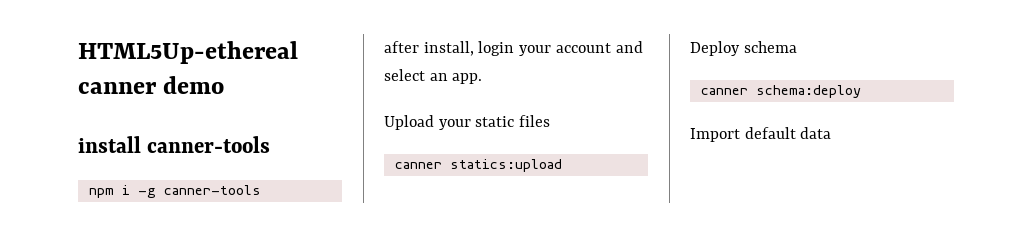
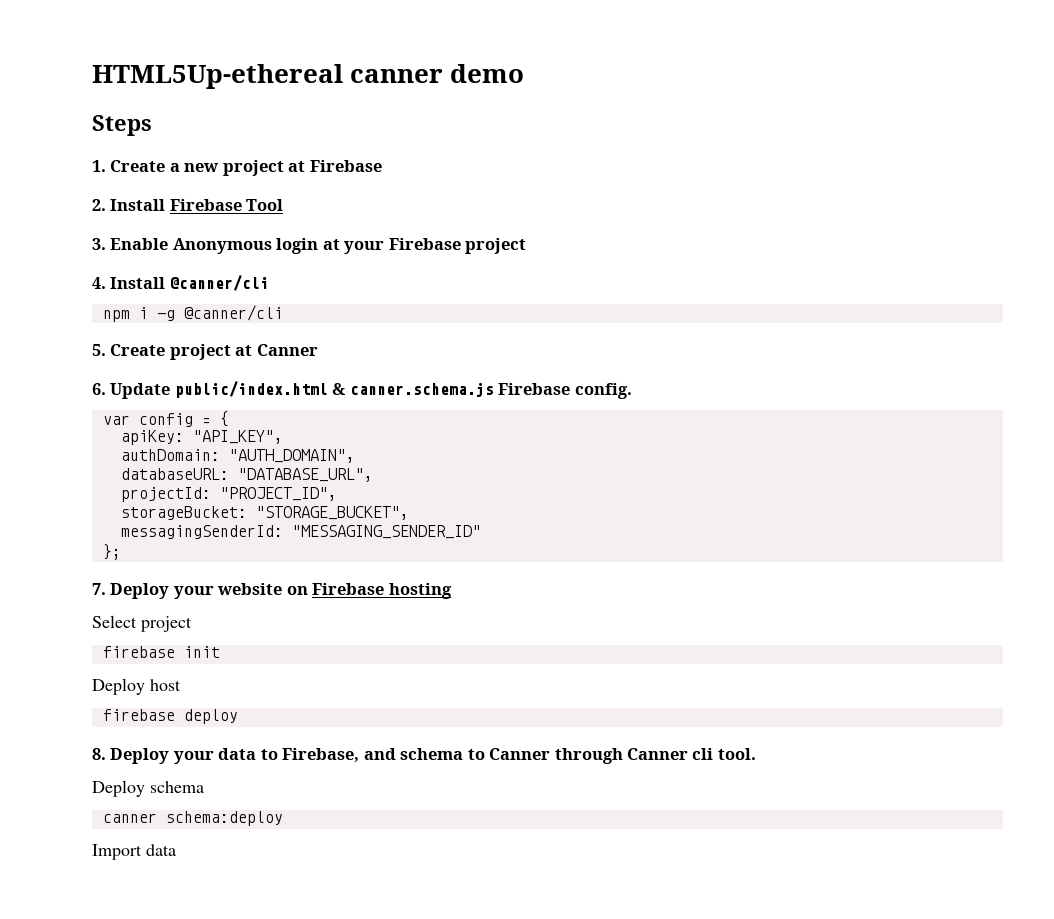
[78,136,271,153] [88,185,261,198] [384,41,643,56] [384,69,483,84] [384,115,551,130] [394,159,562,172] install canner-tools // npm i -g canner-tools // after install, login your account and select an app. // Upload your static files // canner statics:upload -> [92,115,152,136] [92,160,382,176] [92,199,284,211] [92,238,527,254] [92,275,269,291] [102,305,283,322] [92,344,318,360] [92,381,632,399] [102,411,229,427] [120,430,283,445] [120,449,355,463] [120,468,373,482] [120,487,337,502] [120,506,409,520] [120,525,481,539] [102,544,121,560] [92,583,452,599] [92,615,192,632] [102,646,220,658] [92,678,181,695] [102,709,238,724] [92,748,756,764] Steps // 1. Create a new project at Firebase // 2. Install Firebase Tool // 3. Enable Anonymous login at your Firebase project // 4. Install @canner/cli // npm i -g @canner/cli // 5. Create project at Canner // 6. Update public/index.html & canner.schema.js Firebase config. // var config = { // apiKey: "API_KEY", // authDomain: "AUTH_DOMAIN", // databaseURL: "DATABASE_URL", // projectId: "PROJECT_ID", // storageBucket: "STORAGE_BUCKET", // messagingSenderId: "MESSAGING_SENDER_ID" // }; // 7. Deploy your website on Firebase hosting // Select project // firebase init // Deploy host // firebase deploy // 8. Deploy your data to Firebase, and schema to Canner through Canner cli tool.
[744,127,796,139] default -> (142, 852) none

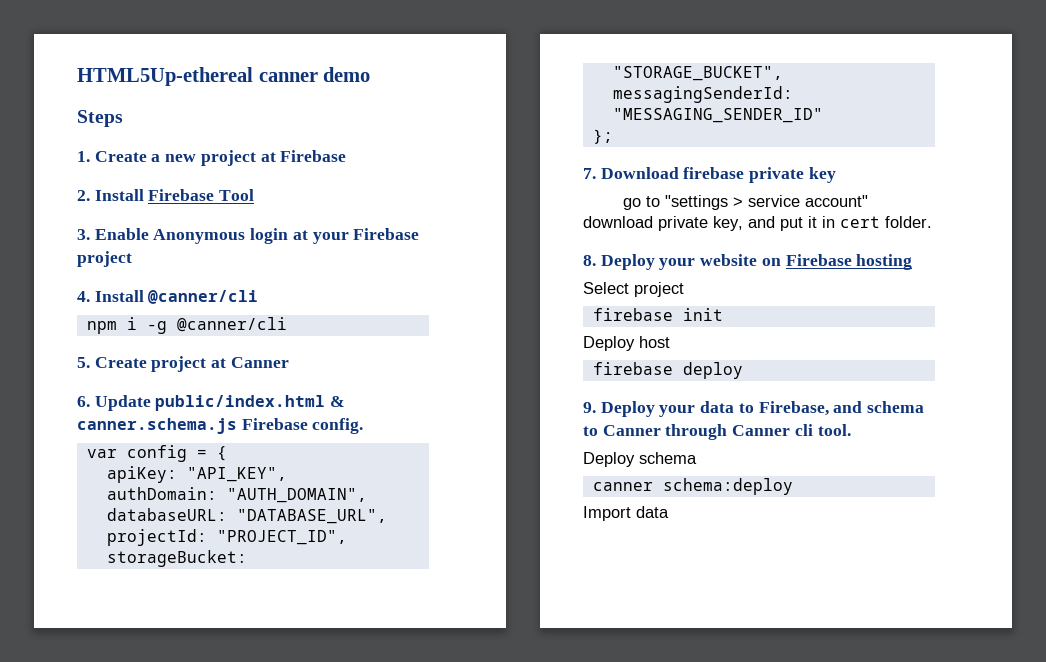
(106, 589) none -> [600,167,836,183] [622,195,868,210] [583,216,932,231] [583,255,596,266] Download firebase private key // go to "settings > service account" download private key, and put it in cert folder. // 8.
[92,748,106,760] 8. -> [583,402,596,413] 9.

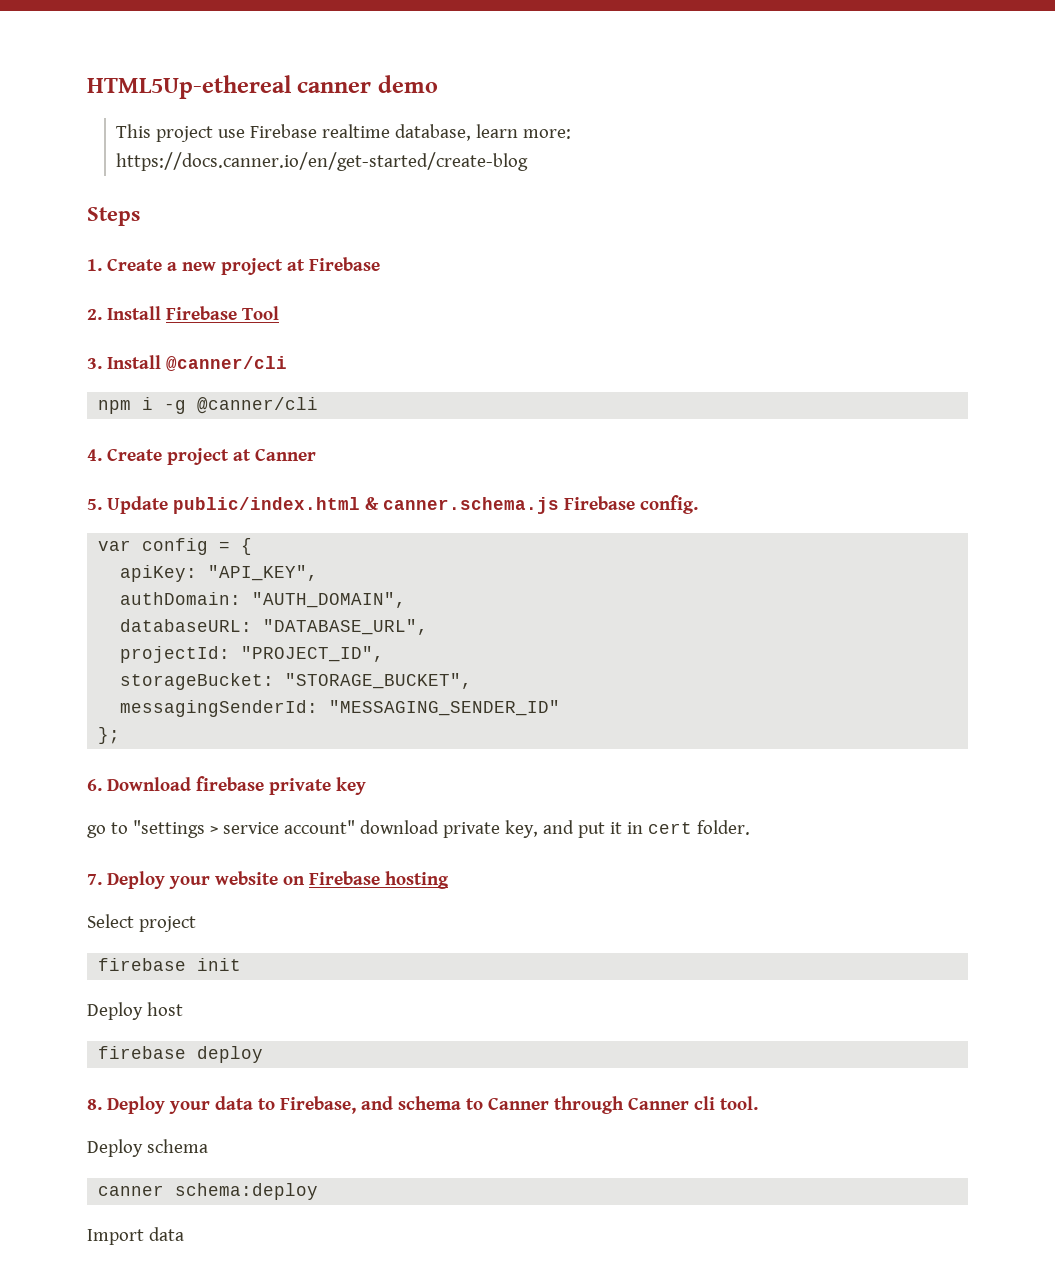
(371, 74) none -> [116,124,572,142] [116,152,529,171] // This project use Firebase realtime database, learn more: https://docs.canner.io/en/get-started/create-blog
[94,228,420,244] [77,251,132,267] [77,291,90,302] Enable Anonymous login at your Firebase project // 4. -> (102, 363) none
[77,357,90,368] 5. -> [87,449,102,461] 4.
[77,396,90,407] 6. -> [87,499,102,510] 5.
[583,168,596,179] 7. -> [87,779,102,791] 6.
[583,255,596,266] 8. -> [87,874,102,885] 7.
[583,402,596,413] 9. -> [87,1099,102,1110] 8.

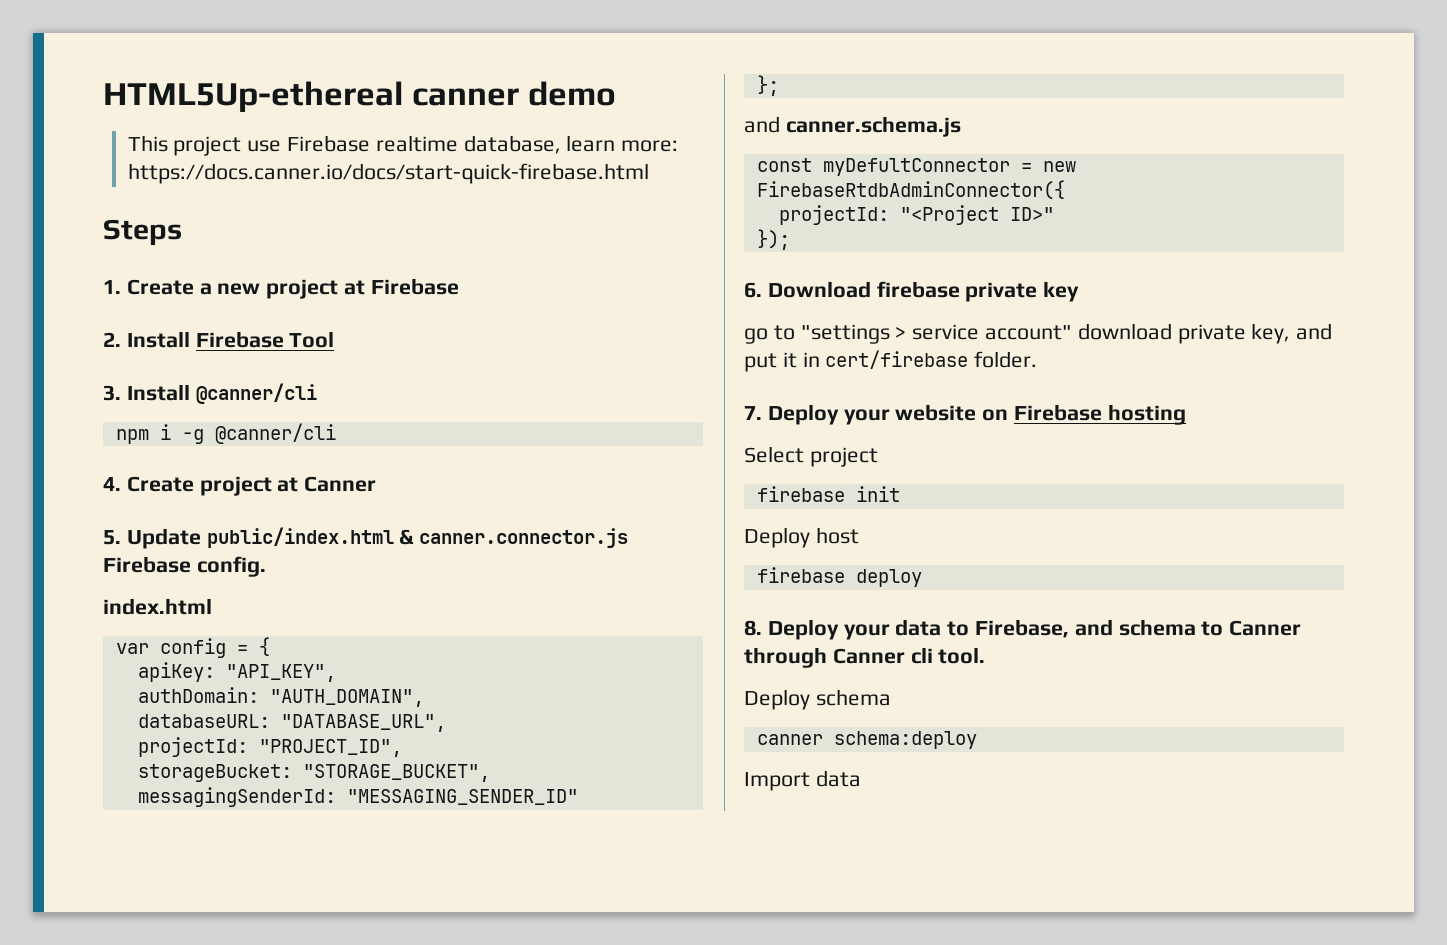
[116,152,529,171] https://docs.canner.io/en/get-started/create-blog -> [127,163,649,184] https://docs.canner.io/docs/start-quick-firebase.html
[383,497,559,514] canner.schema.js -> [419,528,629,548] canner.connector.js
(698, 504) none -> [103,598,212,615] // index.html
(121, 735) none -> [744,116,961,137] [756,158,1076,176] [756,180,1065,200] [778,205,1054,225] [756,229,790,250] // and canner.schema.js // const myDefultConnector = new FirebaseRtdbAdminConnector({ // projectId: "<Project ID>" // });
[647,822,692,834] cert -> [825,350,969,369] cert/firebase

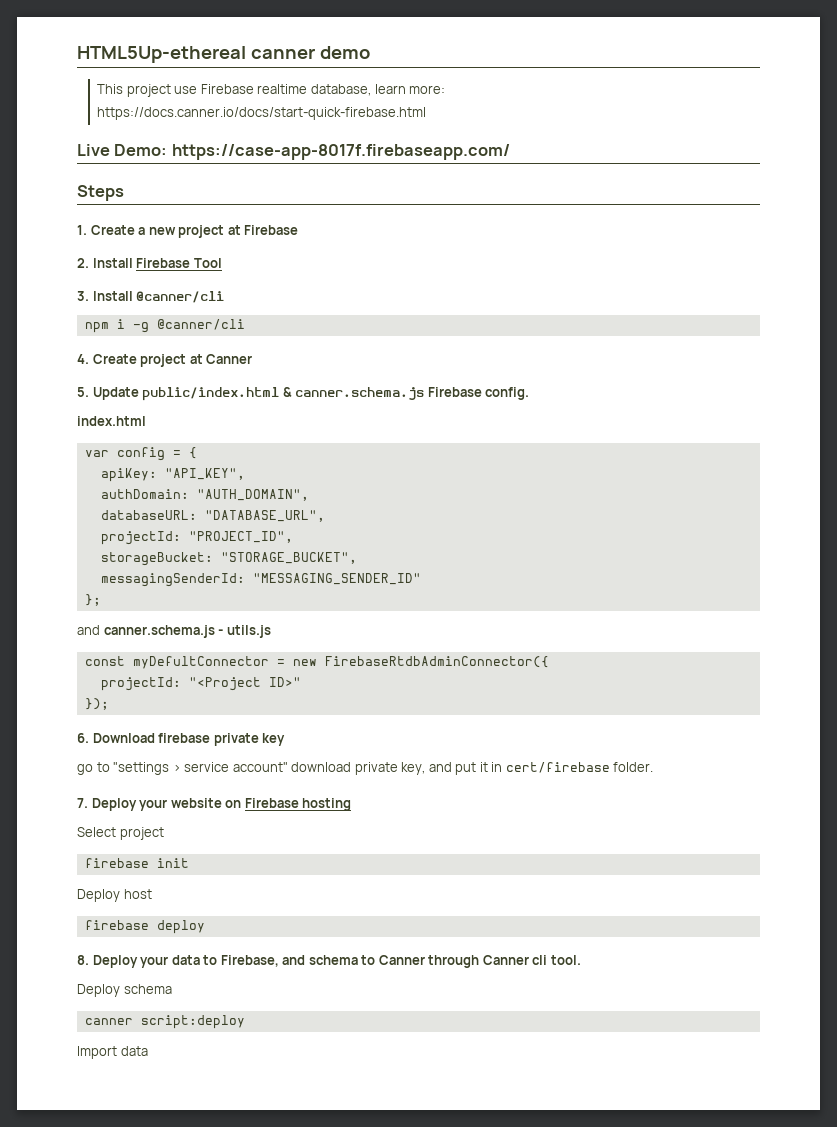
(649, 173) none -> [77,144,510,160] // Live Demo: https://case-app-8017f.firebaseapp.com/
[419,528,629,548] canner.connector.js -> [295,387,425,400] canner.schema.js
(961, 126) none -> [218,625,271,638] - utils.js
[833,731,977,749] schema:deploy -> [140,1015,245,1029] script:deploy

